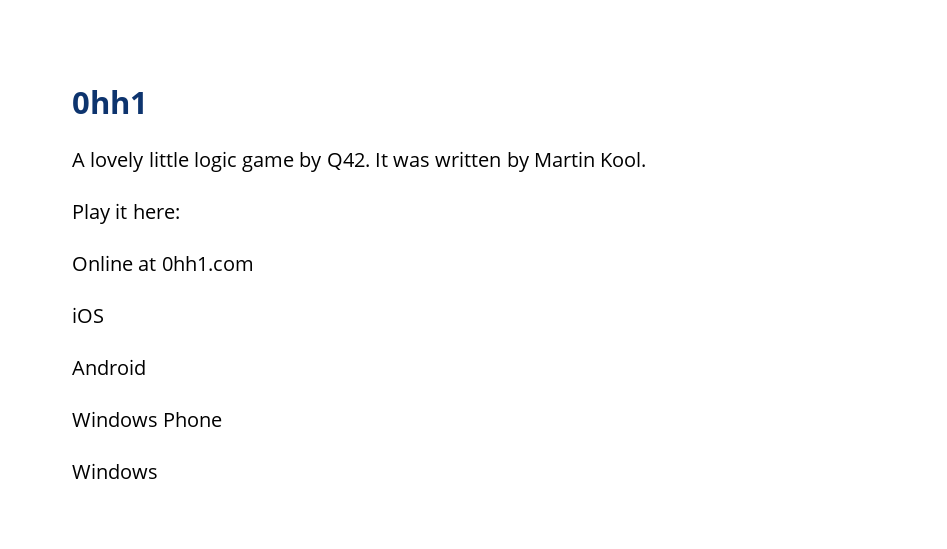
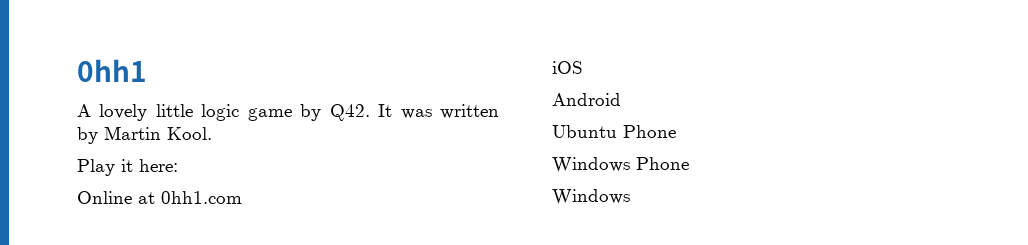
(146, 367) none -> [552,125,676,138] // Ubuntu Phone

